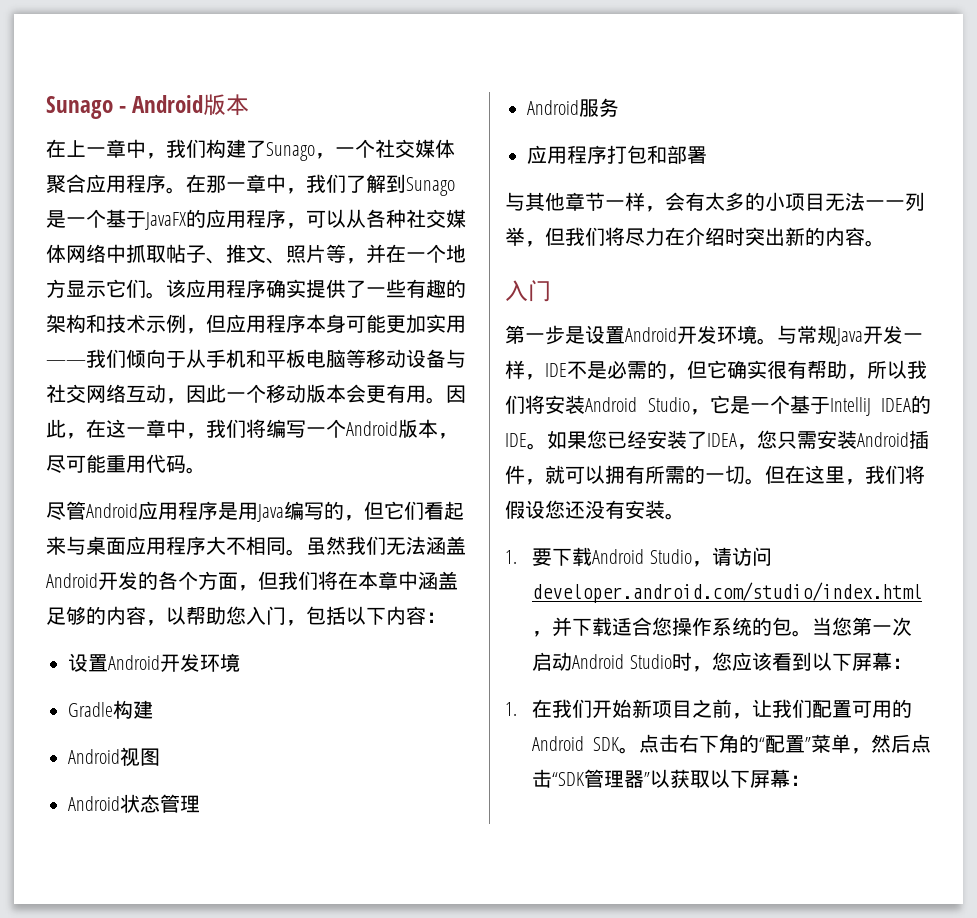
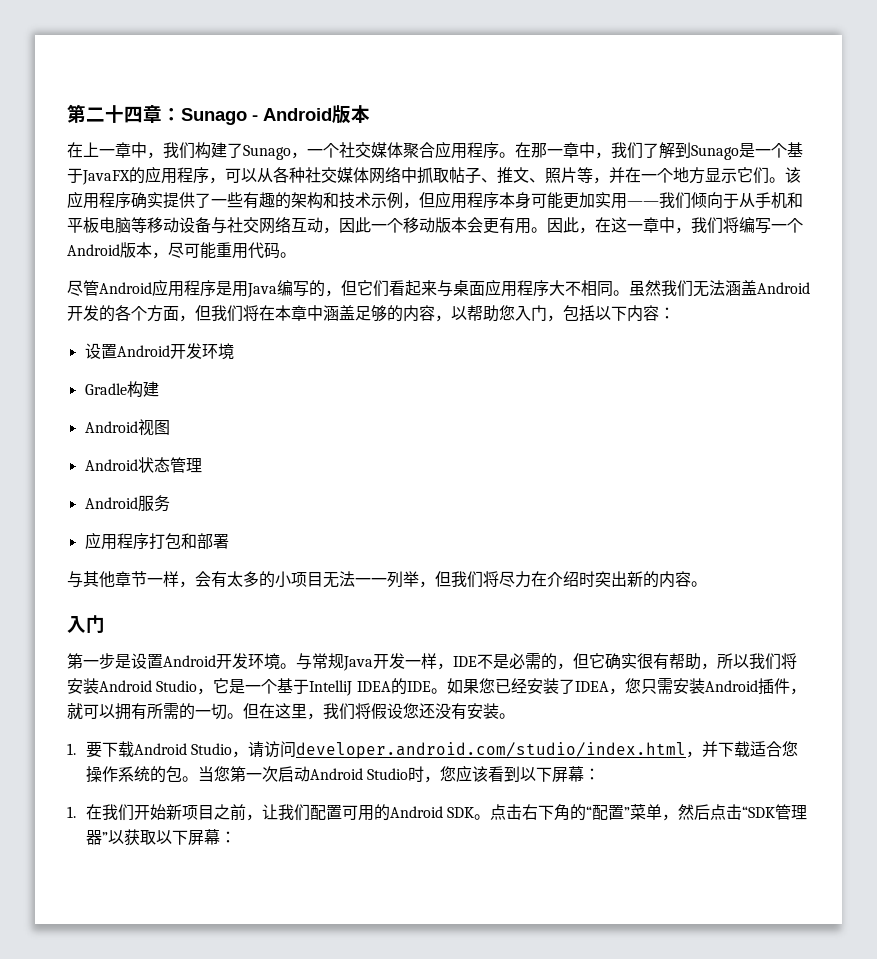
(46, 107) none -> [67,104,181,123] 第二十四章：

